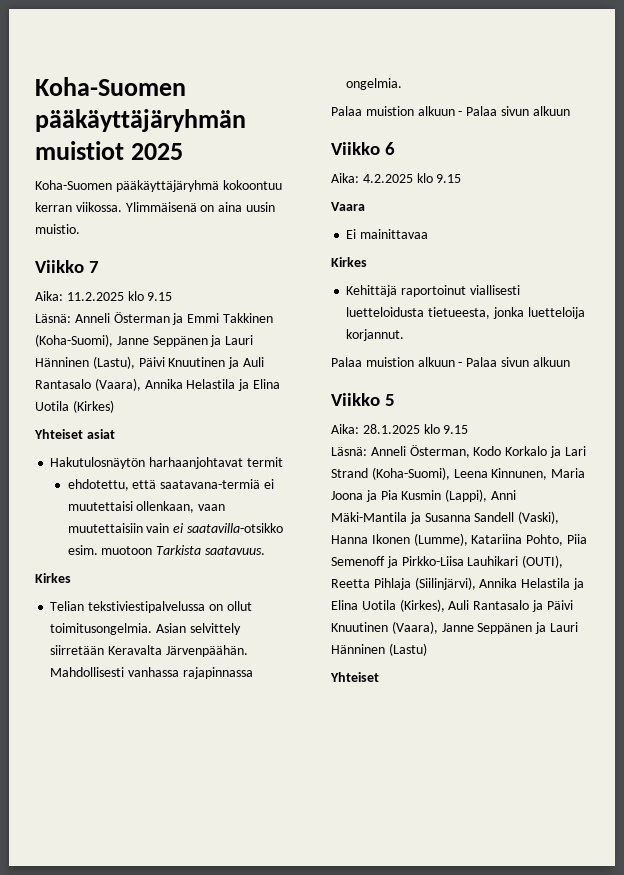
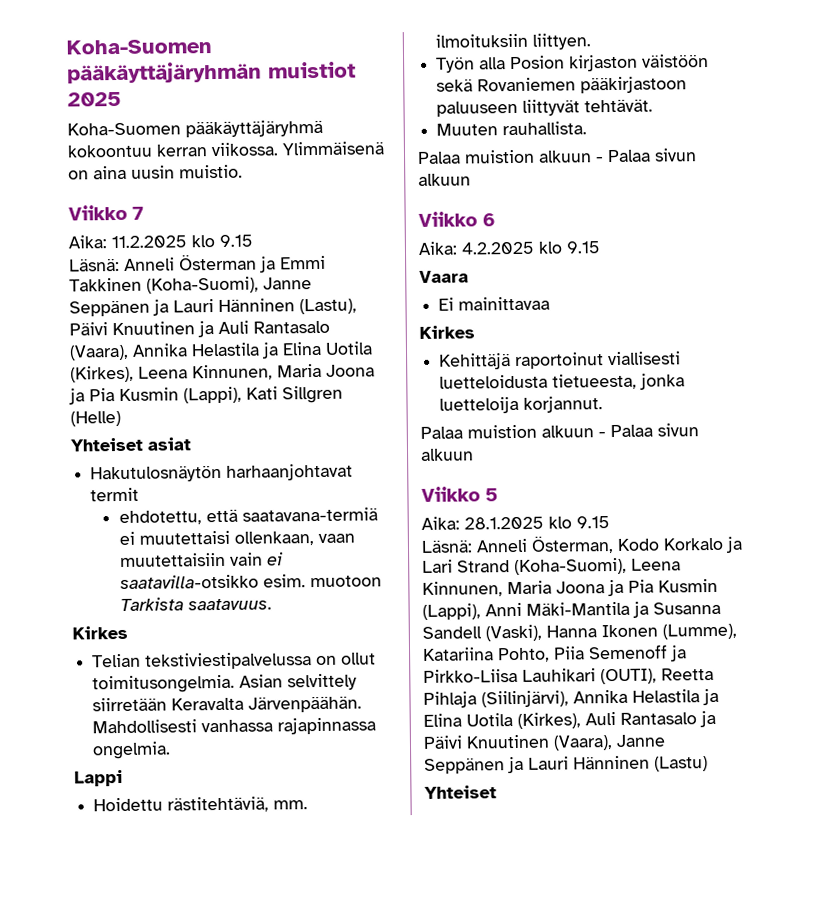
[72,400,114,413] (Kirkes) -> [70,363,375,383] [68,385,343,405] [70,410,121,427] (Kirkes), Leena Kinnunen, Maria Joona ja Pia Kusmin (Lappi), Kati Sillgren (Helle)
(403, 84) none -> [74,769,123,787] [93,796,309,813] [435,33,592,50] [436,54,710,73] [436,76,688,94] [436,98,654,117] [436,121,588,136] // Lappi // Hoidettu rästitehtäviä, mm. ilmoituksiin liittyen. // Työn alla Posion kirjaston väistöön sekä Rovaniemen pääkirjastoon paluuseen liittyvät tehtävät. // Muuten rauhallista.

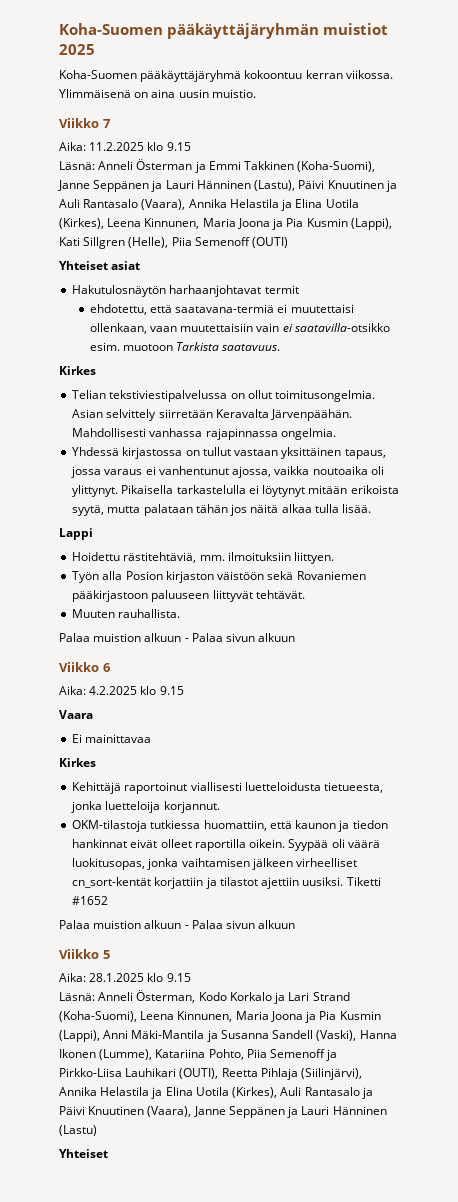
[70,410,121,427] (Helle) -> [128,237,289,248] (Helle), Piia Semenoff (OUTI)
(172, 750) none -> [72,447,386,459] [71,466,384,478] [72,485,399,497] [72,504,372,516] // Yhdessä kirjastossa on tullut vastaan yksittäinen tapaus, jossa varaus ei vanhentunut ajossa, vaikka noutoaika oli ylittynyt. Pikaisella tarkastelulla ei löytynyt mitään erikoista syytä, mutta palataan tähän jos näitä alkaa tulla lisää.
(604, 404) none -> [72,820,388,832] [72,839,380,851] [72,858,358,870] [72,877,381,889] [72,896,109,905] // OKM-tilastoja tutkiessa huomattiin, että kaunon ja tiedon hankinnat eivät olleet raportilla oikein. Syypää oli väärä luokitusopas, jonka vaihtamisen jälkeen virheelliset cn_sort-kentät korjattiin ja tilastot ajettiin uusiksi. Tiketti #1652

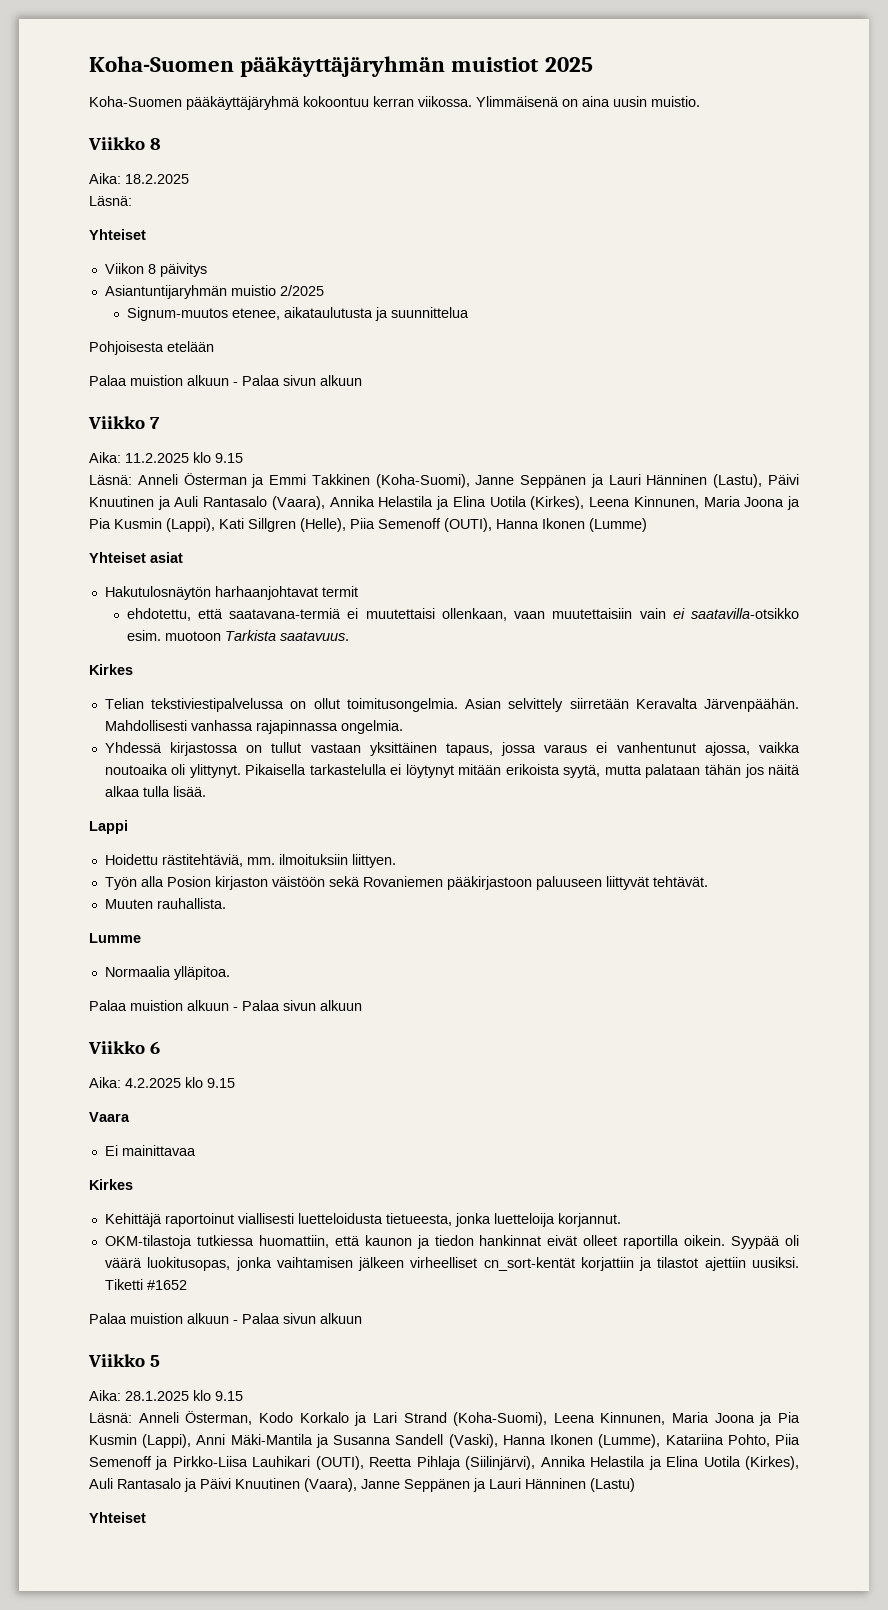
(256, 93) none -> [88,137,161,150] [89,173,189,184] [89,196,132,206] [89,229,146,240] [104,263,207,277] [104,285,324,299] [126,307,469,321] [89,341,214,355] [89,375,362,386] // Viikko 8 // Aika: 18.2.2025 // Läsnä: // Yhteiset // Viikon 8 päivitys // Asiantuntijaryhmän muistio 2/2025 // Signum-muutos etenee, aikataulutusta ja suunnittelua // Pohjoisesta etelään // Palaa muistion alkuun - Palaa sivun alkuun
[252,237,289,248] (OUTI) -> [444,518,647,532] (OUTI), Hanna Ikonen (Lumme)
(181, 613) none -> [89,933,141,943] [104,966,230,980] // Lumme // Normaalia ylläpitoa.

